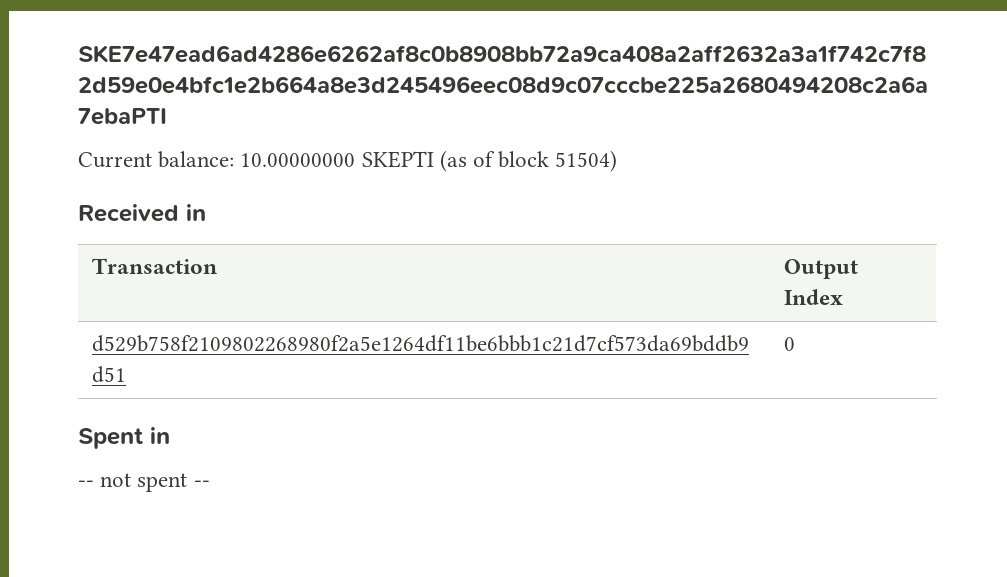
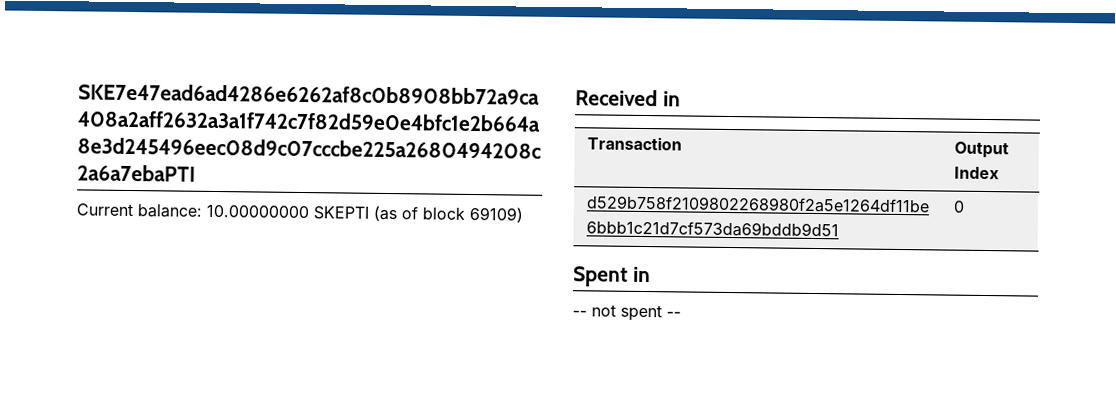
[555,150,618,172] 51504) -> [469,206,523,223] 69109)

